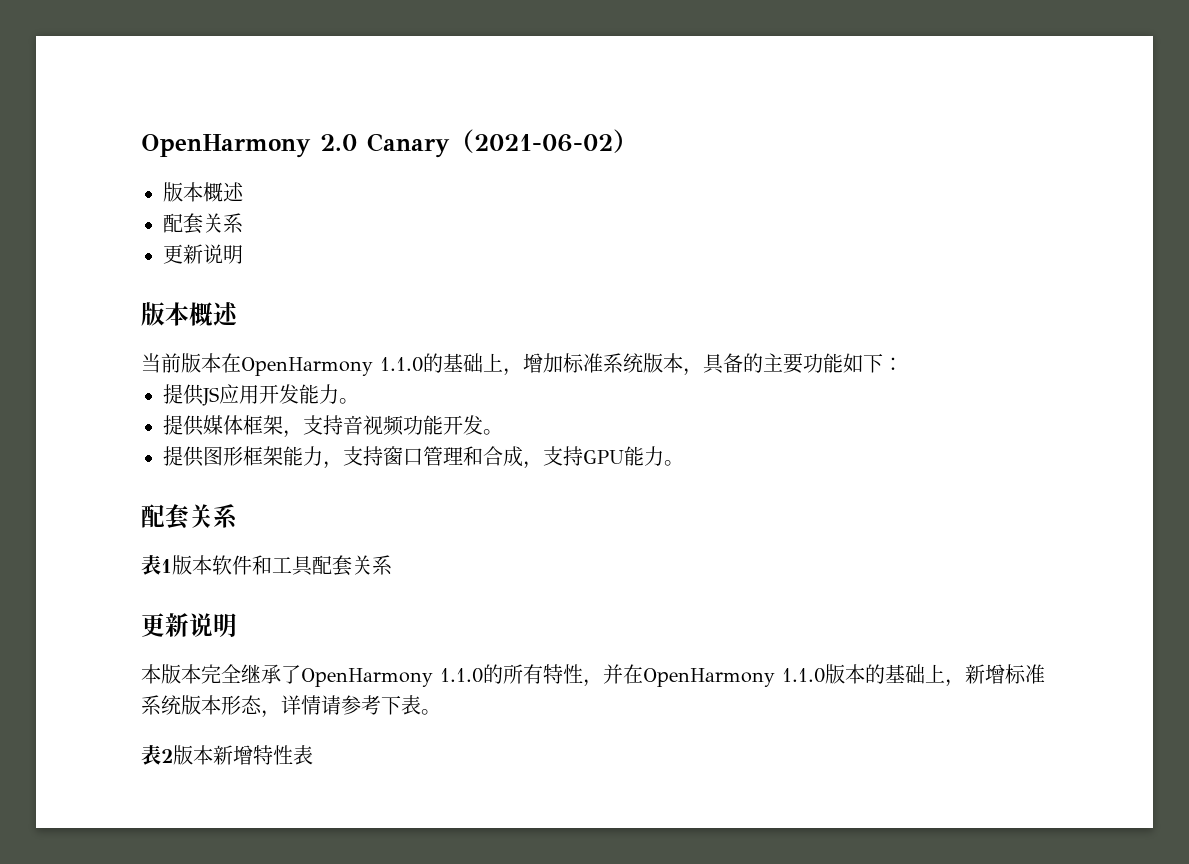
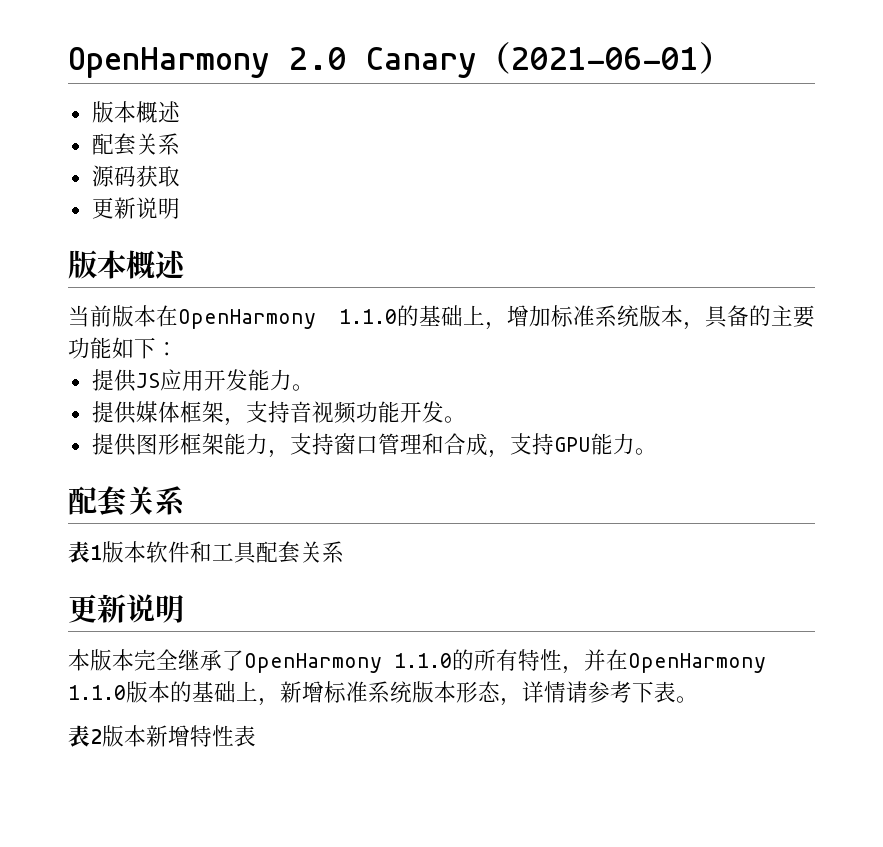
[474,134,613,152] 2021-06-02 -> [511,47,699,70] 2021-06-01
(243, 223) none -> [91,165,180,187] // 源码获取

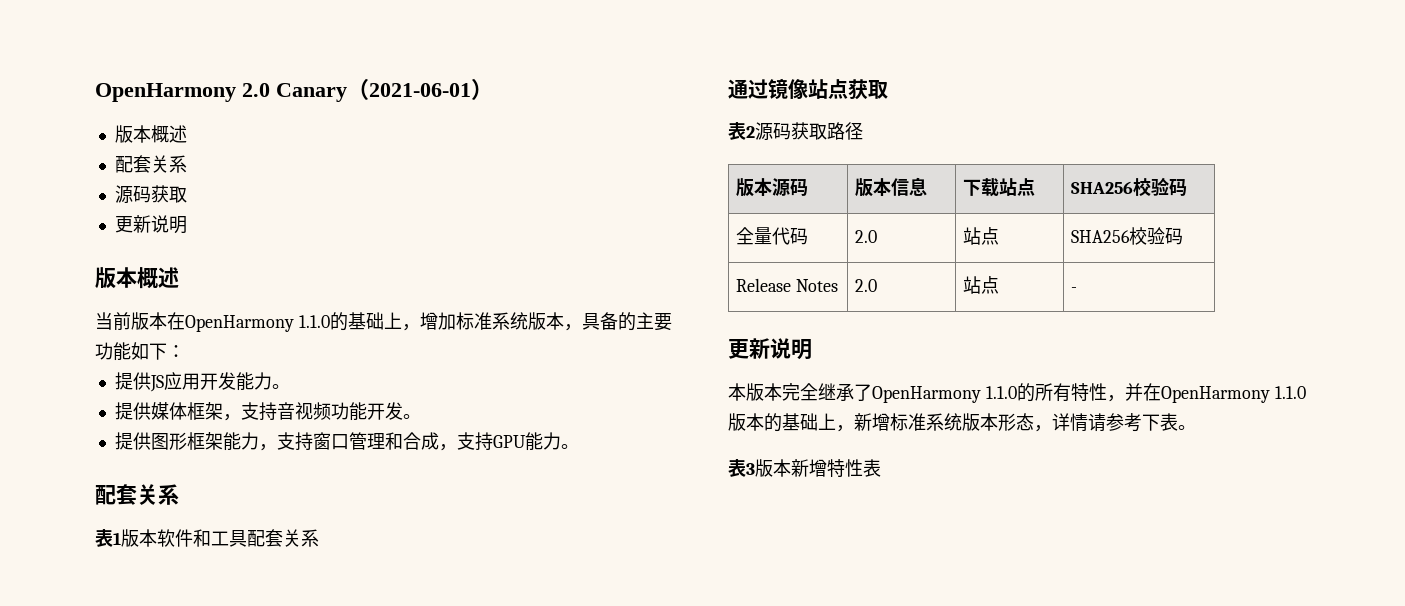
(344, 552) none -> [728,78,888,100] [728,122,863,141] [735,178,808,197] [854,177,927,197] [962,178,1035,197] [1070,177,1187,196] [735,227,808,245] [854,230,877,243] [962,227,999,245] [1070,227,1183,245] [735,278,838,292] [854,279,877,292] [962,276,999,294] [1070,287,1077,292] // 通过镜像站点获取 // 表2源码获取路径 // 版本源码 | 版本信息 | 下载站点 | SHA256校验码 // 全量代码 | 2.0 | 站点 | SHA256校验码 // Release Notes | 2.0 | 站点 | -
[90,729,102,744] 2 -> [746,463,755,475] 3

